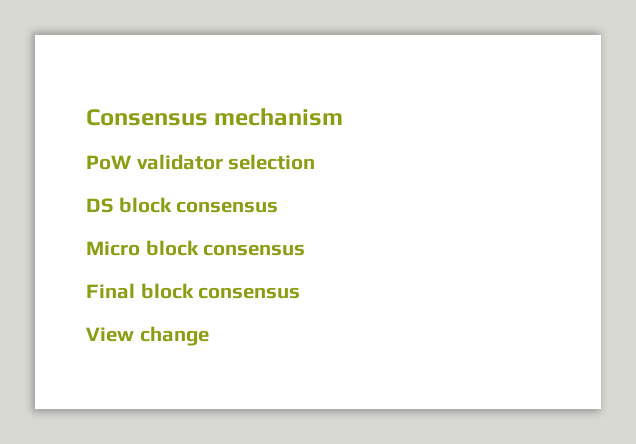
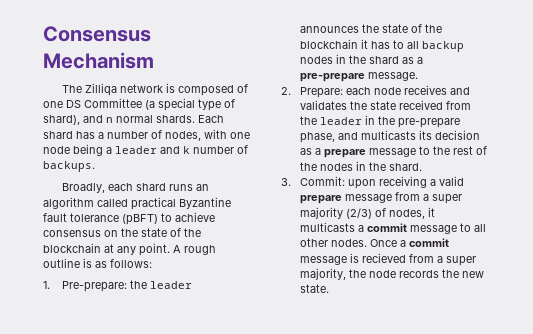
[214,108,344,126] [86,154,316,170] [86,197,279,213] [86,240,306,256] [86,283,301,299] [86,326,209,346] mechanism // PoW validator selection // DS block consensus // Micro block consensus // Final block consensus // View change -> [43,52,154,69] [62,83,249,96] [43,98,235,111] [43,115,224,125] [43,129,250,141] [43,144,248,156] [43,161,95,172] [62,183,210,193] [43,197,231,210] [43,212,215,225] [43,228,201,237] [43,243,216,256] [43,258,152,268] [43,280,192,292] [299,24,442,33] [299,39,464,52] [299,54,423,64] [299,72,418,82] [281,85,470,98] [299,100,471,110] [299,115,460,128] [299,130,480,143] [299,146,487,158] [299,161,422,171] [281,176,464,189] [299,192,462,204] [299,207,435,219] [299,222,486,234] [299,238,449,247] [299,253,476,266] [299,268,484,280] [299,284,329,293] Mechanism // The Zilliqa network is composed of one DS Committee (a special type of shard), and n normal shards. Each shard has a number of nodes, with one node being a leader and k number of backups. // Broadly, each shard runs an algorithm called practical Byzantine fault tolerance (pBFT) to achieve consensus on the state of the blockchain at any point. A rough outline is as follows: // 1. Pre-prepare: the leader announces the state of the blockchain it has to all backup nodes in the shard as a pre-prepare message. // 2. Prepare: each node receives and validates the state received from the leader in the pre-prepare phase, and multicasts its decision as a prepare message to the rest of the nodes in the shard. // 3. Commit: upon receiving a valid prepare message from a super majority (2/3) of nodes, it multicasts a commit message to all other nodes. Once a commit message is recieved from a super majority, the node records the new state.

